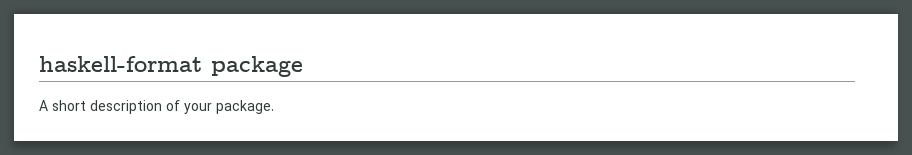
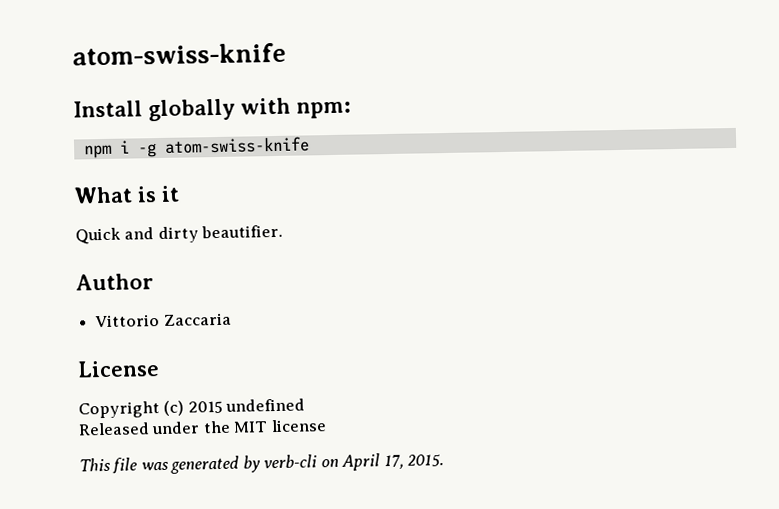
[39,56,303,77] [39,100,274,114] haskell-format package // A short description of your package. -> [72,42,286,66] [73,97,351,122] [83,136,310,159] [74,185,180,204] [75,224,284,245] [76,273,154,291] [95,312,232,328] [77,360,160,378] [78,398,306,419] [78,419,327,436] [79,453,445,474] atom-swiss-knife // Install globally with npm: // npm i -g atom-swiss-knife // What is it // Quick and dirty beautifier. // Author // Vittorio Zaccaria // License // Copyright (c) 2015 undefined // Released under the MIT license // This file was generated by verb-cli on April 17, 2015.

